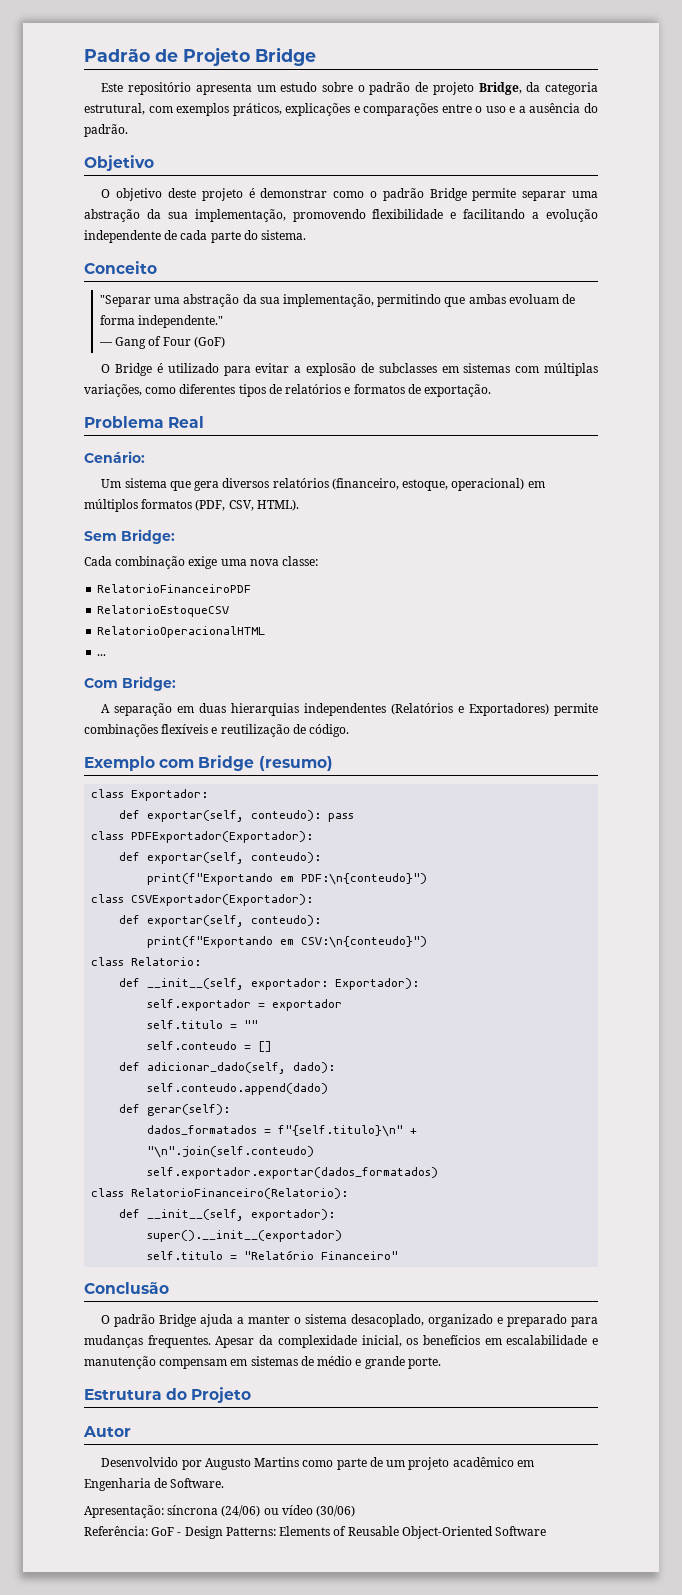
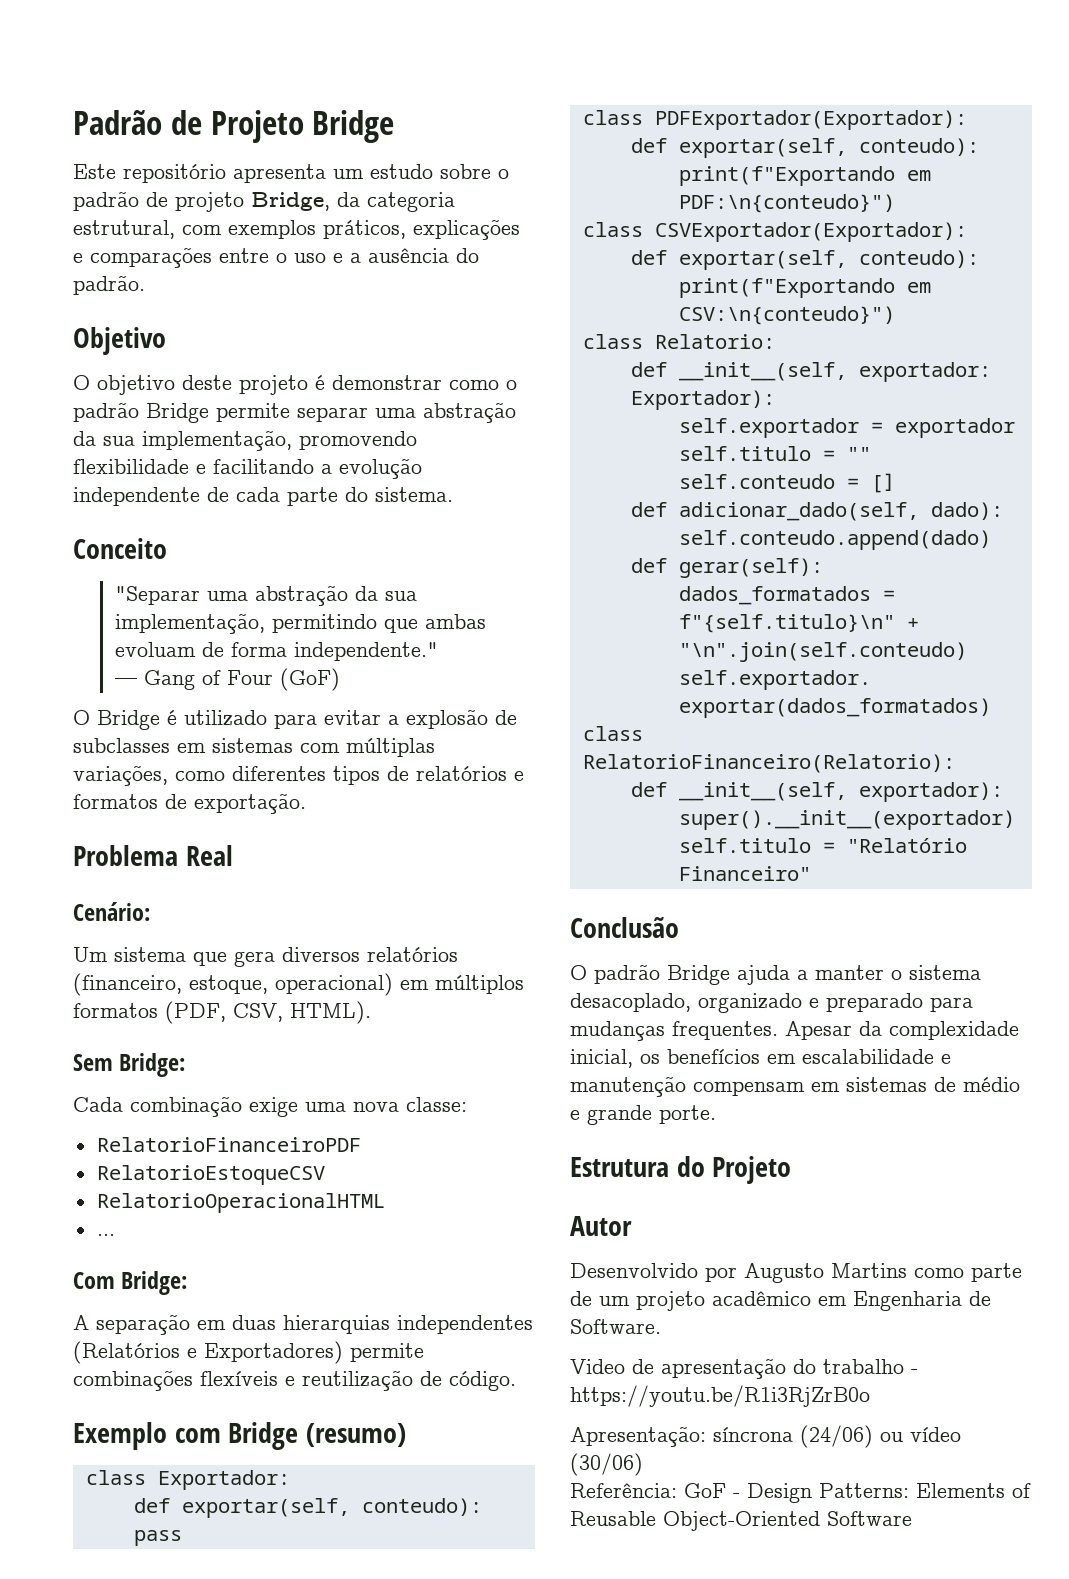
(225, 1483) none -> [570,1358,918,1379] [570,1385,870,1407] // Video de apresentação do trabalho - https://youtu.be/R1i3RjZrB0o

